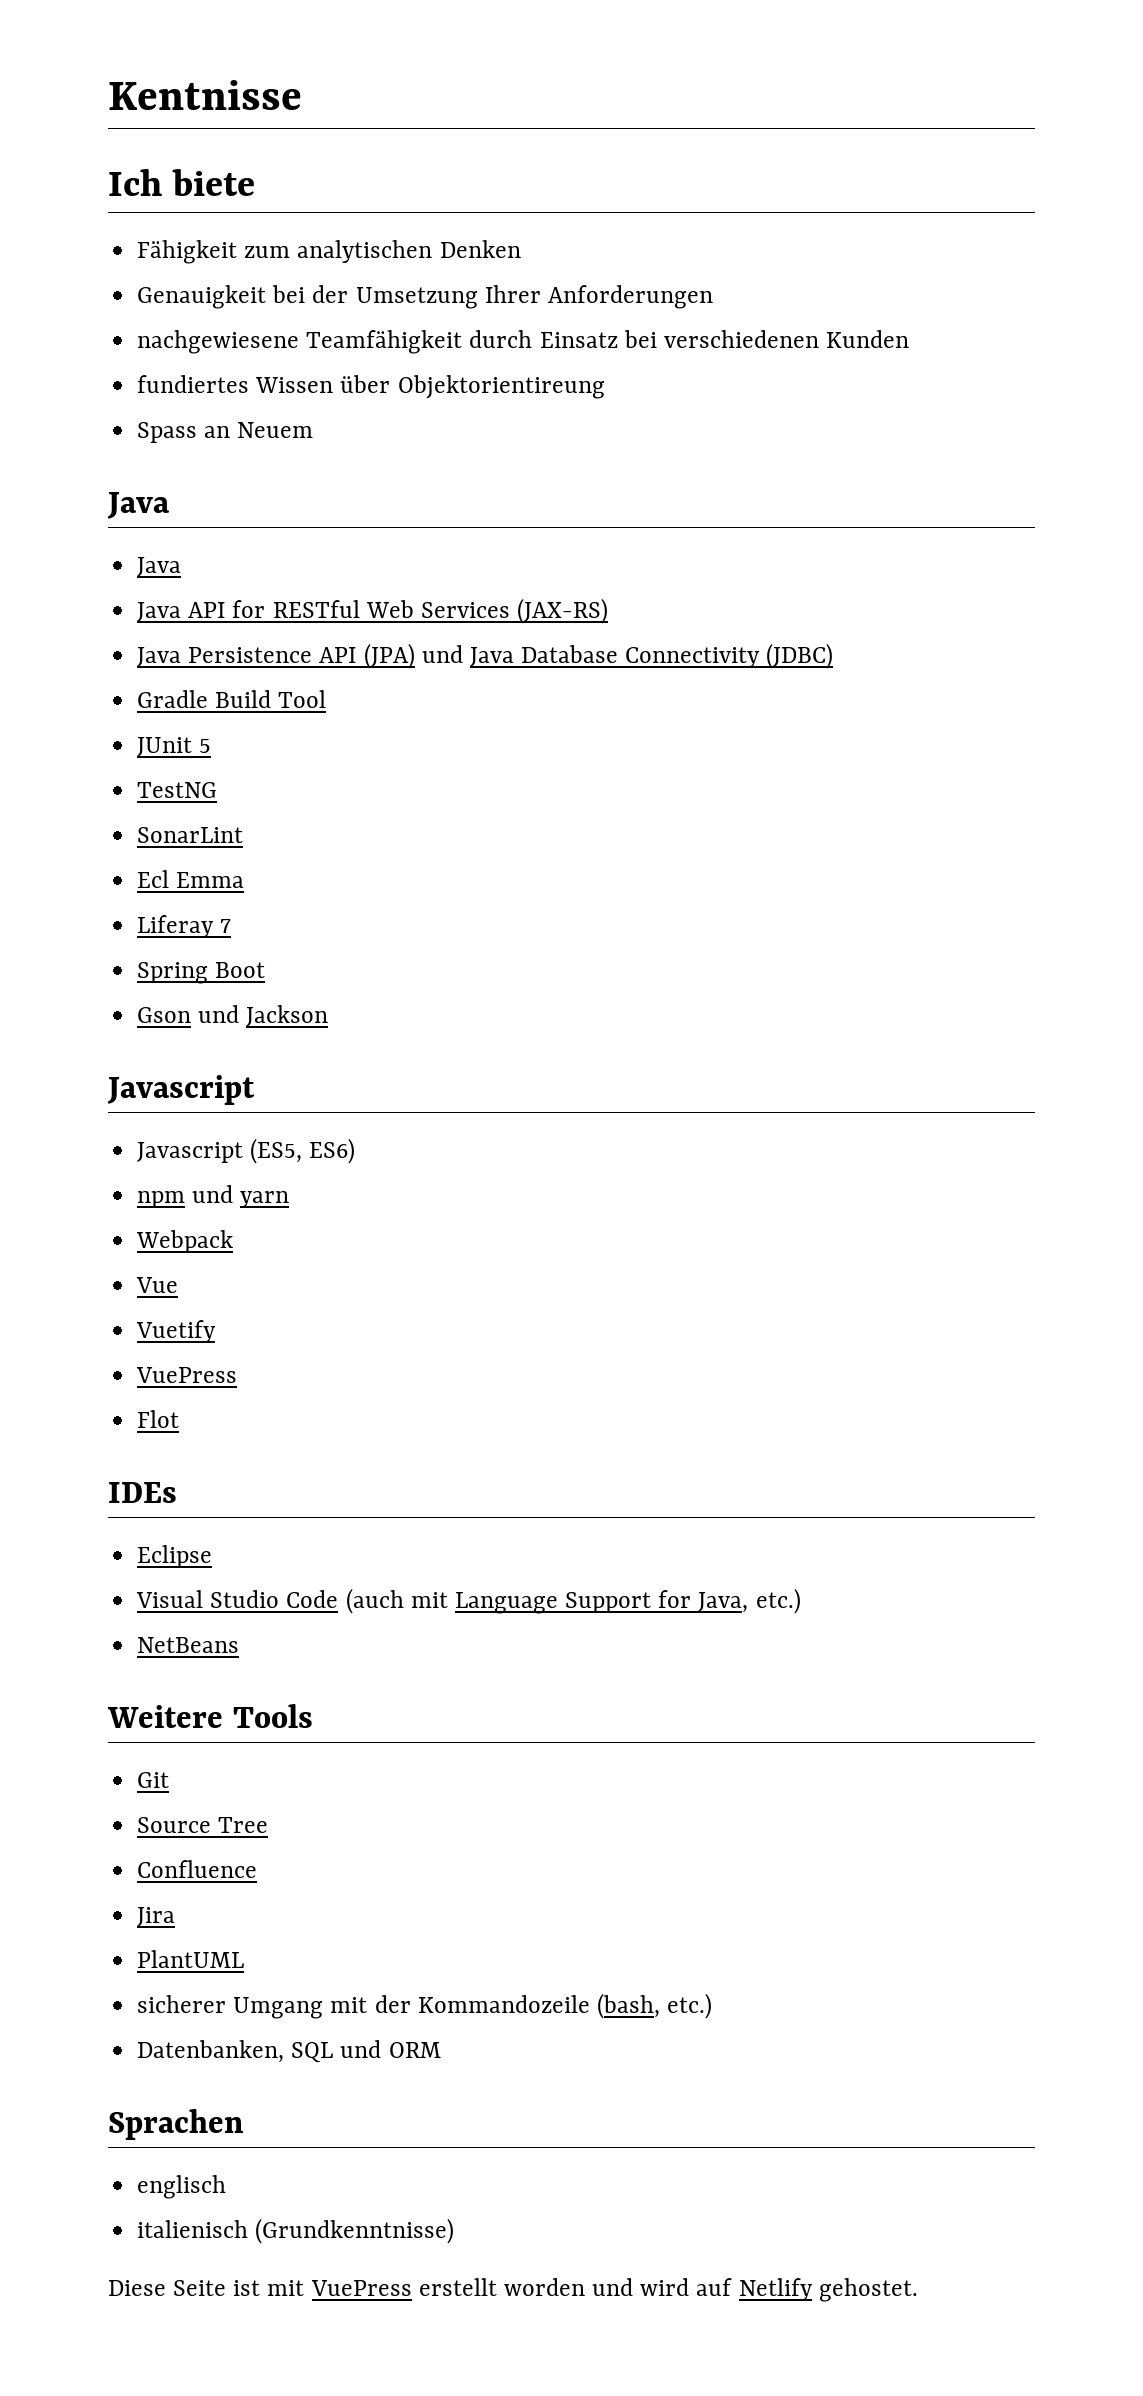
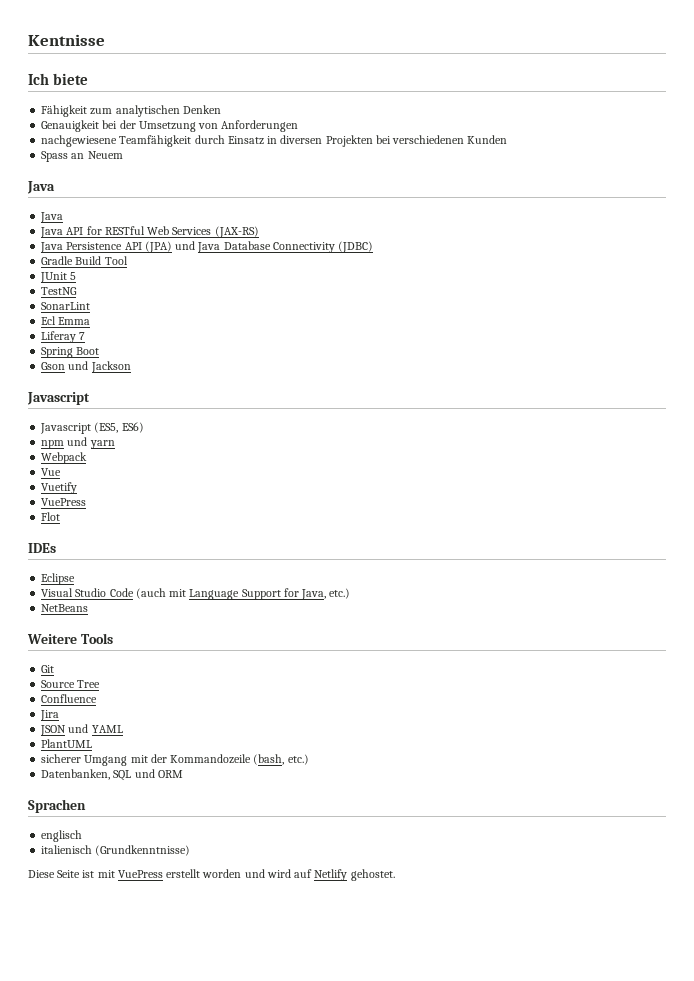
[484,285,541,303] Ihrer -> [198,123,219,129] von
(618, 340) none -> [267,135,373,147] in diversen Projekten
[137,375,605,399] // fundiertes Wissen über Objektorientireung -> (508, 139) none
(176, 1917) none -> [40,724,123,736] // JSON und YAML

